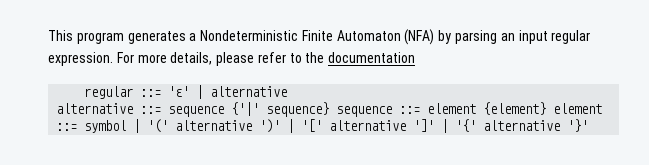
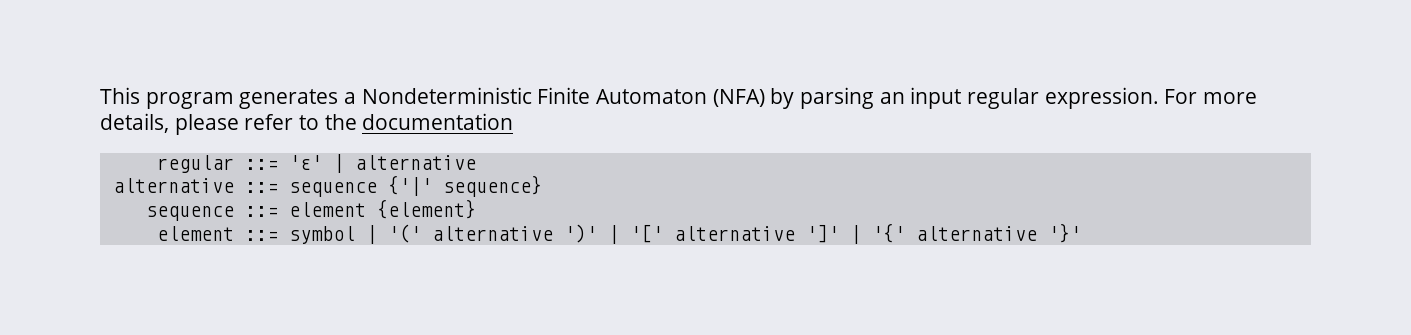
(330, 109) none -> (542, 186) //
(547, 108) none -> (476, 209) //

